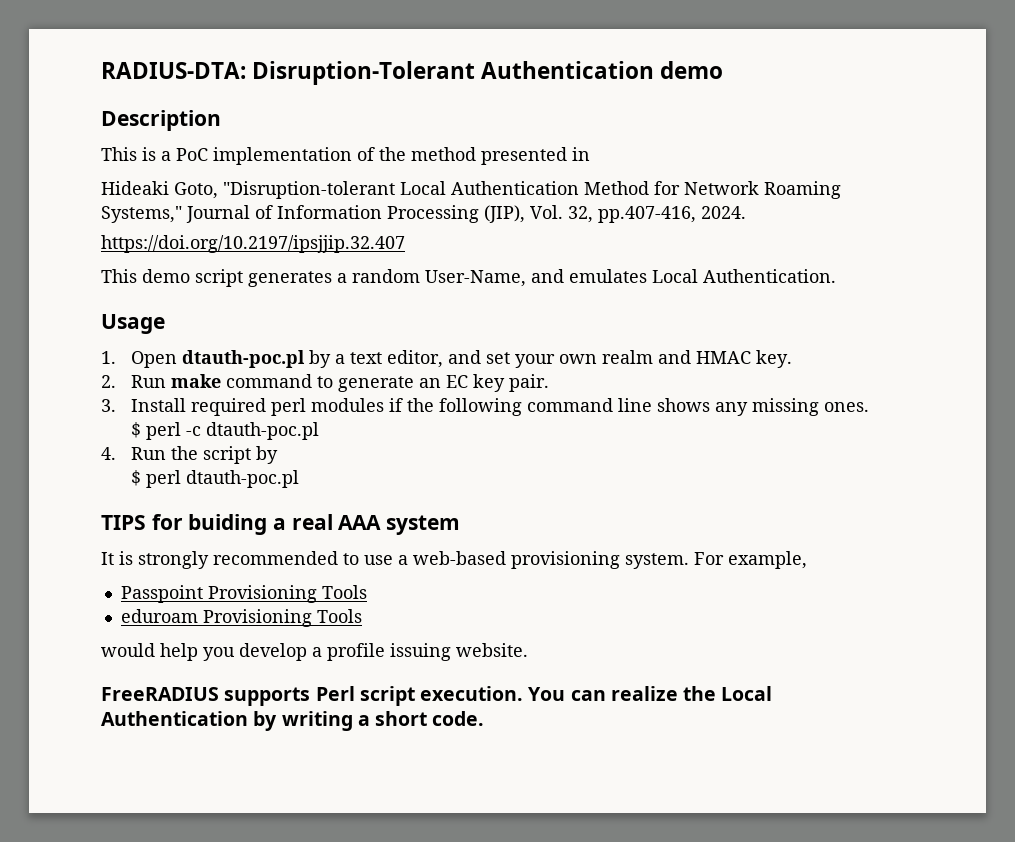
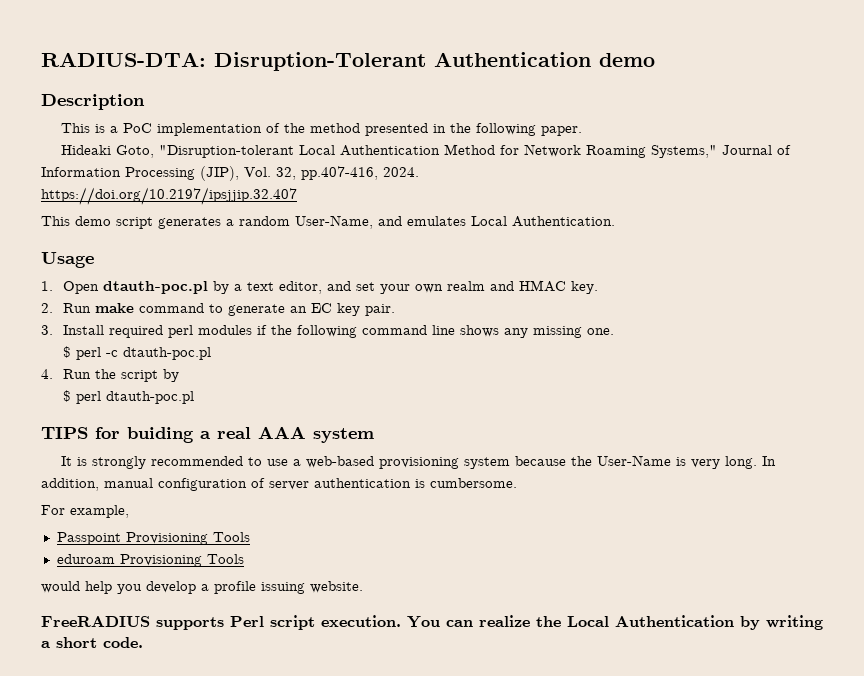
(590, 154) none -> [450,123,583,136] the following paper.
[823,402,869,412] ones. -> [587,328,615,335] one.
[625,553,689,569] system. -> [464,455,777,469] [41,478,517,491] system because the User-Name is very long. In addition, manual configuration of server authentication is cumbersome. //

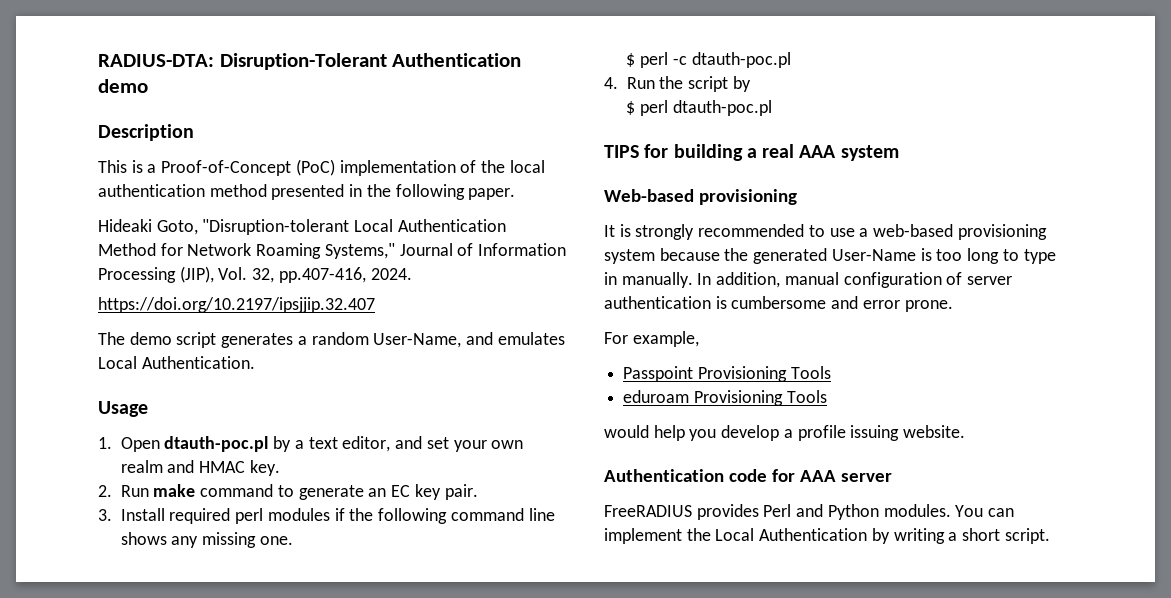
[123,123,153,133] PoC -> [161,159,335,176] Proof-of-Concept (PoC)
(306, 128) none -> [509,160,545,173] [98,184,205,197] local authentication
[41,216,70,226] This -> [98,332,125,345] The
[127,427,194,443] buiding -> [673,144,743,161] building
(374, 435) none -> [604,189,797,205] // Web-based provisioning
(593, 461) none -> [753,248,828,264] generated
[691,456,758,469] very long. -> [936,248,1056,264] [604,272,693,288] too long to type in manually.
[430,478,517,488] cumbersome. -> [731,296,953,312] cumbersome and error prone.
[41,615,401,630] FreeRADIUS supports Perl script execution. -> [604,469,892,482] [604,504,951,520] Authentication code for AAA server // FreeRADIUS provides Perl and Python modules.
[479,615,530,627] realize -> [604,528,682,544] implement
[103,637,143,648] code. -> [1004,528,1050,544] script.

